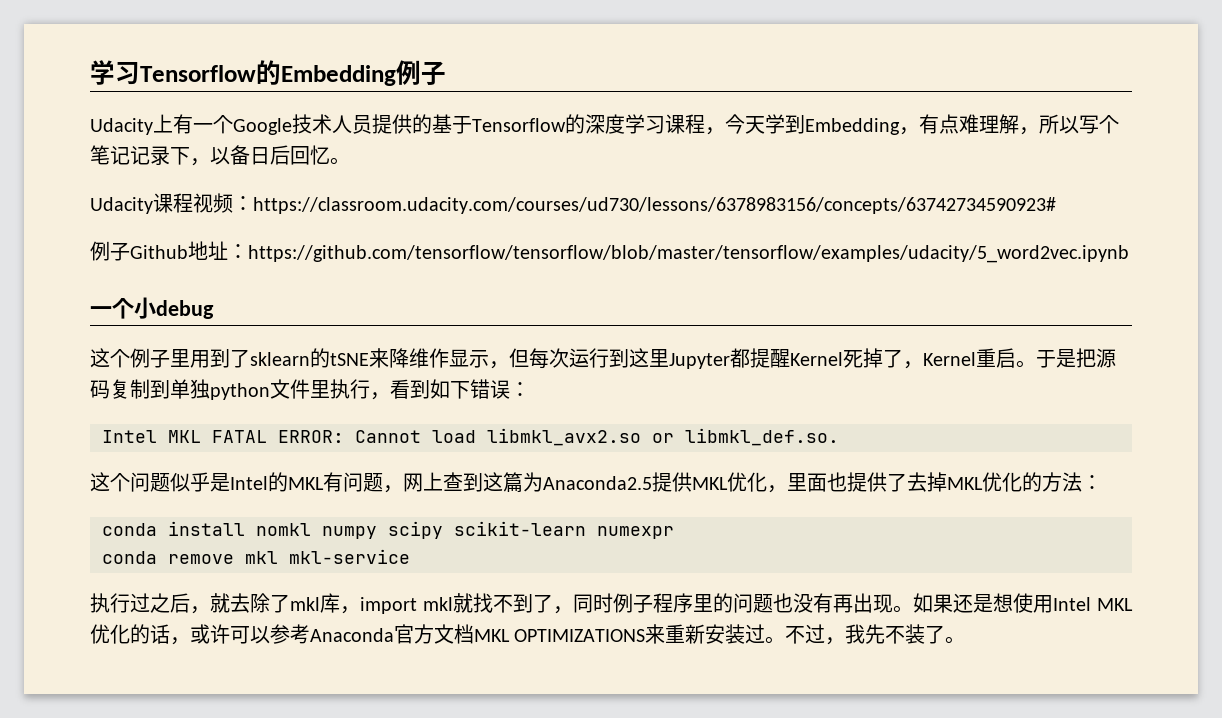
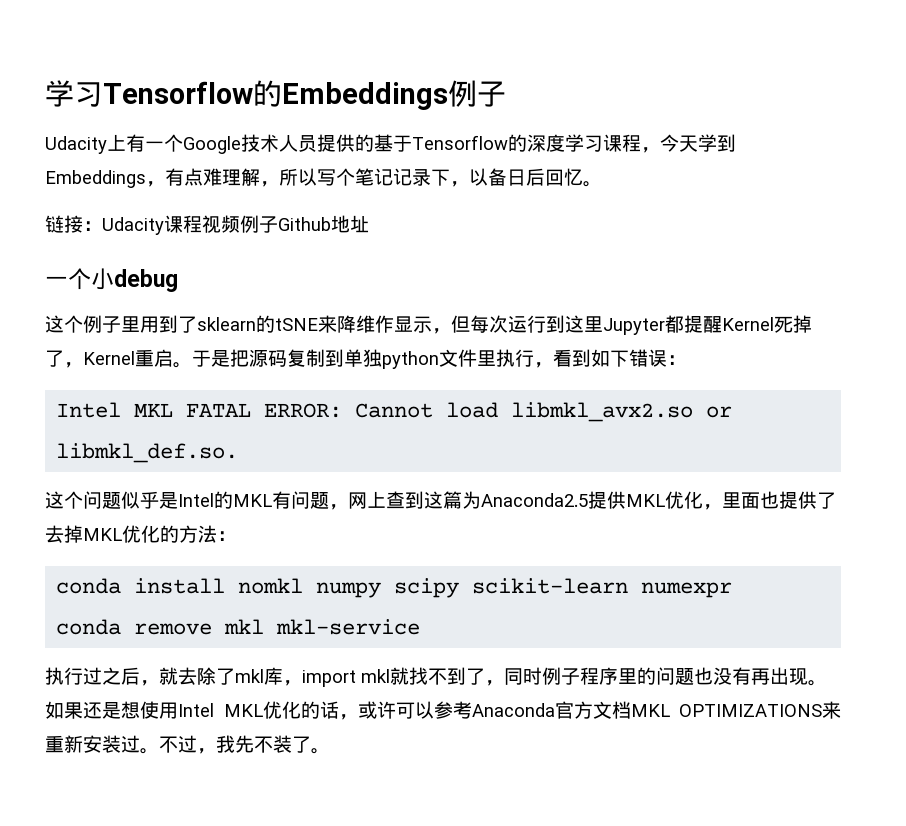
[281,65,396,86] Embedding -> [282,82,448,110] Embeddings
[805,118,900,135] Embedding -> [45,170,146,188] Embeddings
(350, 161) none -> [45,215,102,233] 链接：
[233,196,1056,214] ：https://classroom.udacity.com/courses/ud730/lessons/6378983156/concepts/63742734590923# // -> (240, 224) none
[228,244,1129,263] ：https://github.com/tensorflow/tensorflow/blob/master/tensorflow/examples/udacity/5_word2vec.ipynb -> (369, 224) none

